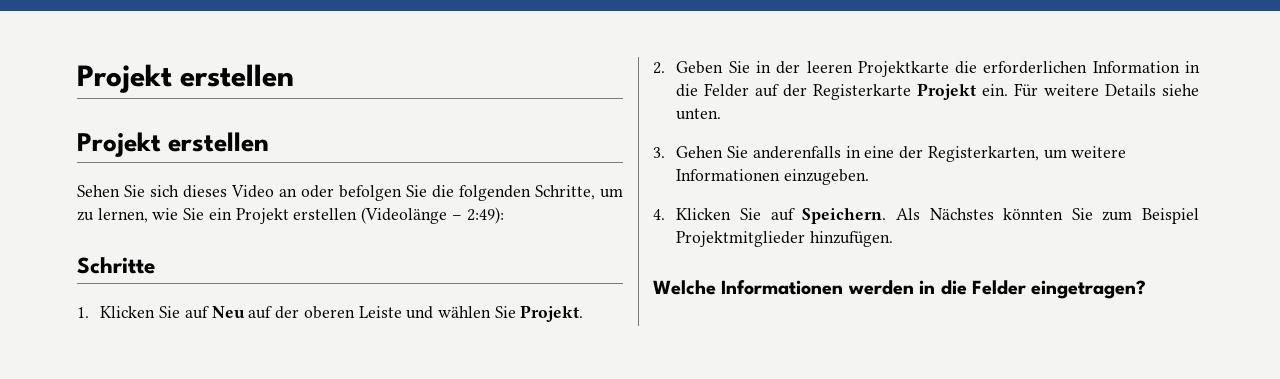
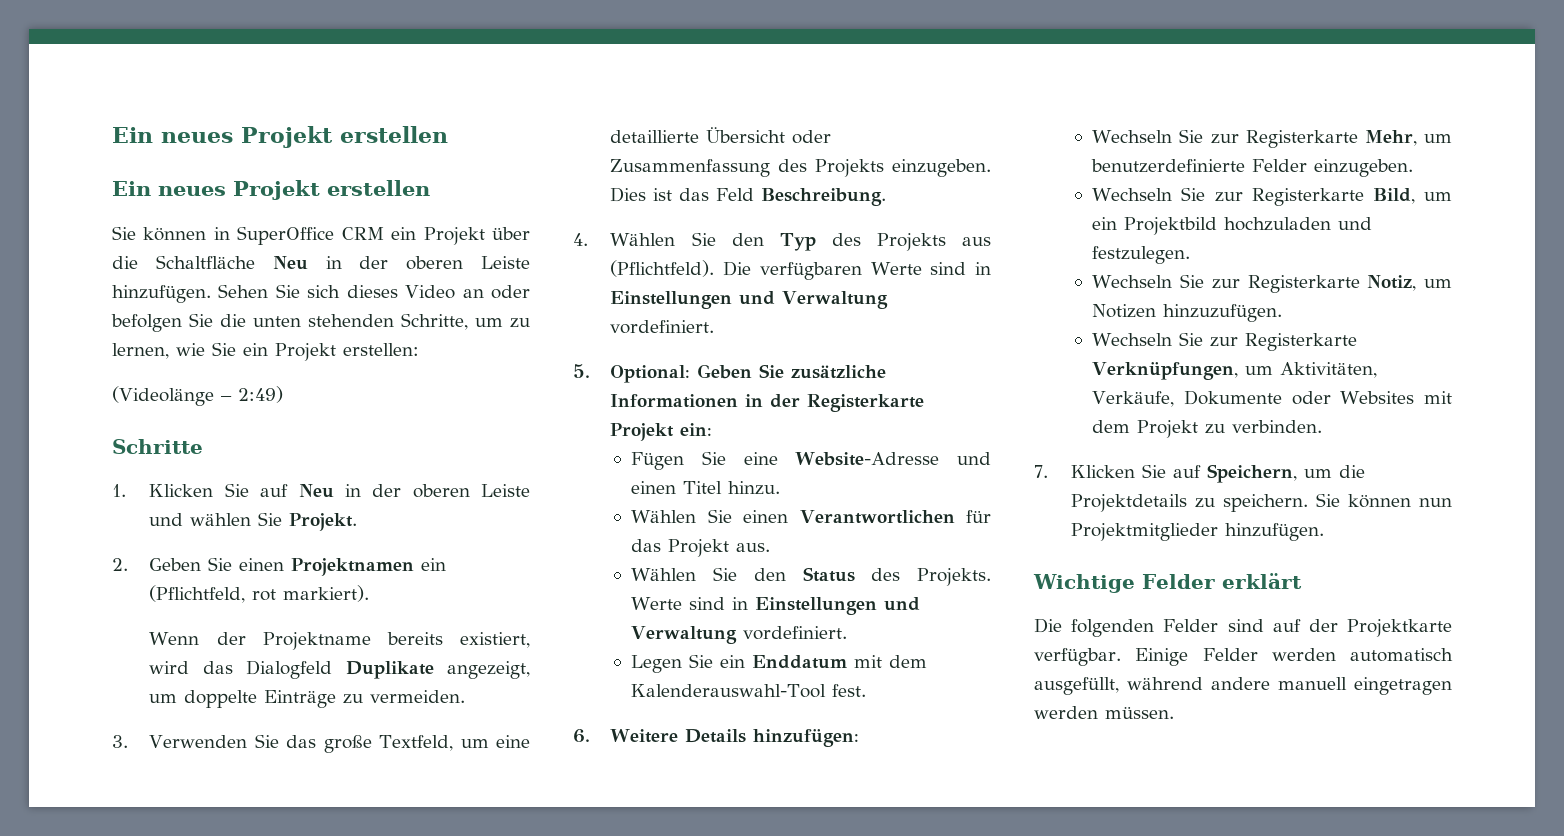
[77,64,295,93] [77,132,270,157] Projekt erstellen // Projekt erstellen // -> [112,126,448,148] [112,180,430,200] [112,226,530,245] [112,255,530,270] [112,285,211,303] Ein neues Projekt erstellen // Ein neues Projekt erstellen // Sie können in SuperOffice CRM ein Projekt über die Schaltfläche Neu in der oberen Leiste hinzufügen.
[459,185,531,201] folgenden -> [253,314,394,327] unten stehenden
[293,208,358,220] erstellen -> [343,343,419,356] erstellen: //
[466,207,504,224] 2:49): -> [237,386,283,403] 2:49)
[248,306,273,319] auf -> [344,484,361,497] in
[756,61,1200,77] [676,83,1199,100] [676,108,722,120] [653,146,1127,162] [676,169,870,185] [653,208,1200,224] [676,231,894,247] [653,280,1147,299] in der leeren Projektkarte die erforderlichen Information in die Felder auf der Registerkarte Projekt ein. Für weitere Details siehe unten. // 3. Gehen Sie anderenfalls in eine der Registerkarten, um weitere Informationen einzugeben. // 4. Klicken Sie auf Speichern. Als Nächstes könnten Sie zum Beispiel Projektmitglieder hinzufügen. // Welche Informationen werden in die Felder eingetragen? -> [239,558,447,576] [149,585,370,603] [149,632,530,650] [149,660,530,679] [149,690,466,708] [112,734,530,753] [610,127,832,144] [610,159,991,177] [610,187,887,206] [573,232,991,251] [610,260,991,280] [610,291,889,309] [610,320,715,334] [573,364,887,383] [610,394,925,412] [610,423,713,441] [631,451,991,470] [631,481,781,495] [631,509,991,524] [631,539,771,557] [631,567,991,586] [631,597,921,615] [631,626,848,644] [631,654,928,673] [631,684,867,698] [573,729,860,747] [1092,129,1452,148] [1091,159,1414,177] [1092,187,1452,206] [1092,217,1373,235] [1092,246,1191,264] [1092,274,1452,293] [1092,304,1283,322] [1092,332,1358,351] [1092,362,1378,380] [1092,390,1452,407] [1092,420,1323,438] [1034,464,1366,483] [1071,493,1452,512] [1071,523,1325,541] [1033,573,1302,593] [1034,618,1452,637] [1034,648,1453,666] [1034,677,1452,695] [1034,706,1174,719] einen Projektnamen ein (Pflichtfeld, rot markiert). // Wenn der Projektname bereits existiert, wird das Dialogfeld Duplikate angezeigt, um doppelte Einträge zu vermeiden. // 3. Verwenden Sie das große Textfeld, um eine detaillierte Übersicht oder Zusammenfassung des Projekts einzugeben. Dies ist das Feld Beschreibung. // 4. Wählen Sie den Typ des Projekts aus (Pflichtfeld). Die verfügbaren Werte sind in Einstellungen und Verwaltung vordefiniert. // 5. Optional: Geben Sie zusätzliche Informationen in der Registerkarte Projekt ein: // Fügen Sie eine Website-Adresse und einen Titel hinzu. // Wählen Sie einen Verantwortlichen für das Projekt aus. // Wählen Sie den Status des Projekts. Werte sind in Einstellungen und Verwaltung vordefiniert. // Legen Sie ein Enddatum mit dem Kalenderauswahl-Tool fest. // 6. Weitere Details hinzufügen: // Wechseln Sie zur Registerkarte Mehr, um benutzerdefinierte Felder einzugeben. // Wechseln Sie zur Registerkarte Bild, um ein Projektbild hochzuladen und festzulegen. // Wechseln Sie zur Registerkarte Notiz, um Notizen hinzuzufügen. // Wechseln Sie zur Registerkarte Verknüpfungen, um Aktivitäten, Verkäufe, Dokumente oder Websites mit dem Projekt zu verbinden. // 7. Klicken Sie auf Speichern, um die Projektdetails zu speichern. Sie können nun Projektmitglieder hinzufügen. // Wichtige Felder erklärt // Die folgenden Felder sind auf der Projektkarte verfügbar. Einige Felder werden automatisch ausgefüllt, während andere manuell eingetragen werden müssen.

